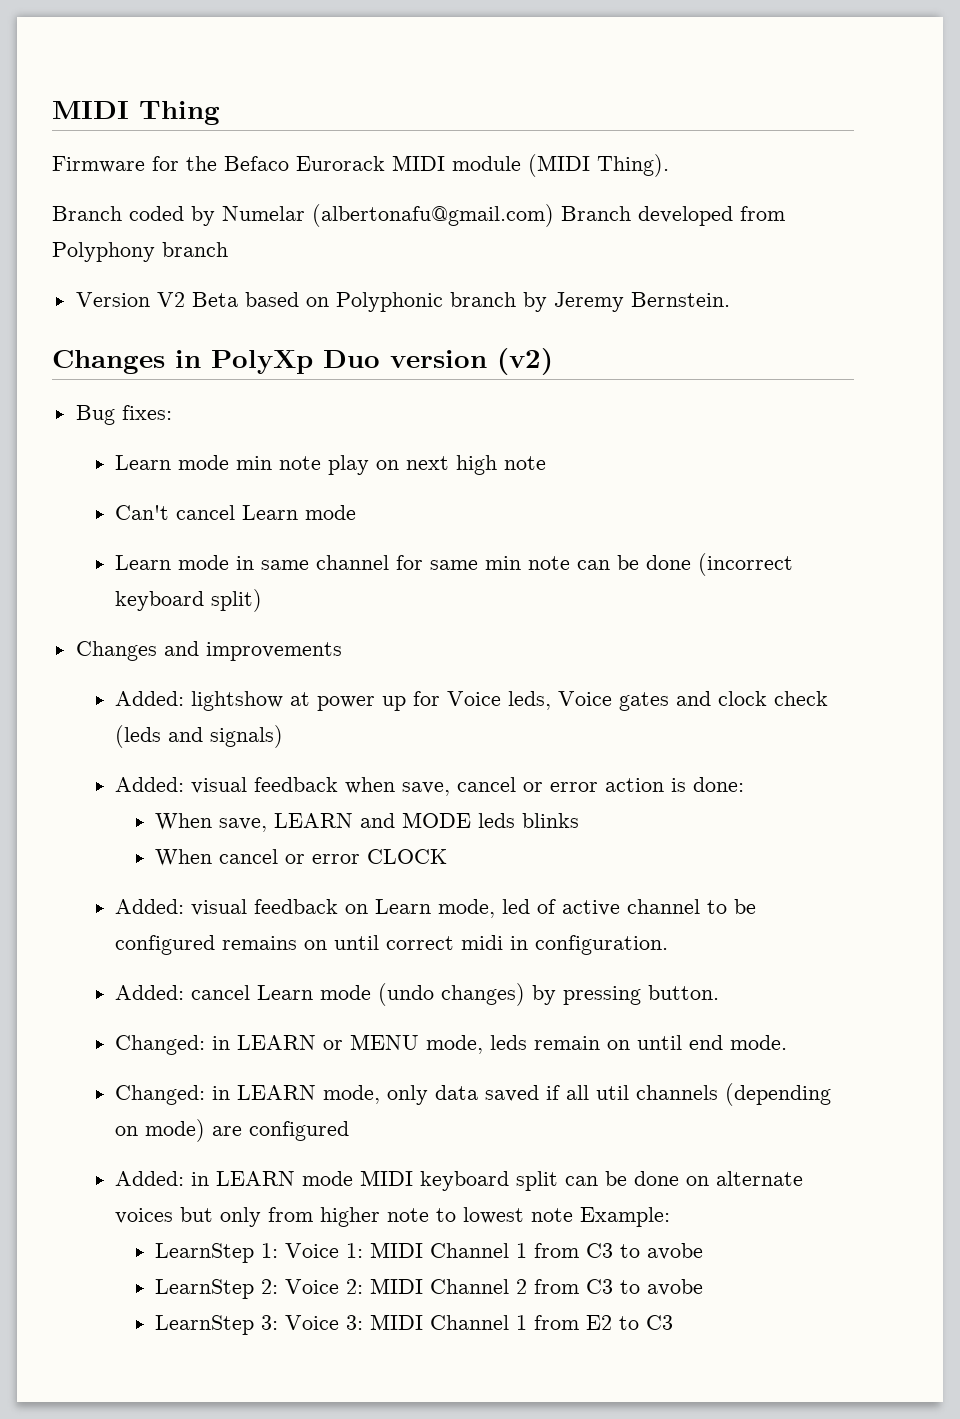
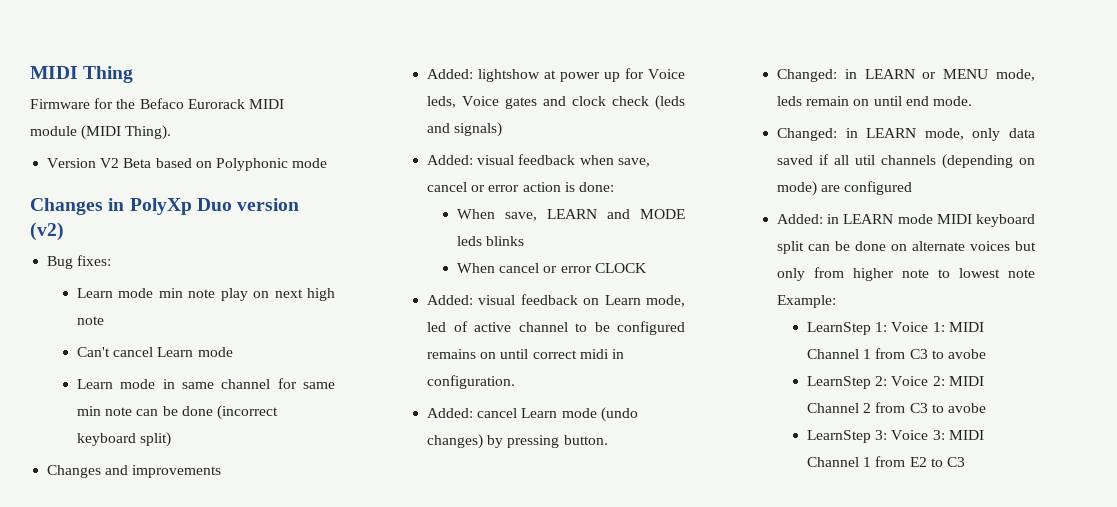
[52,204,785,227] [52,242,228,262] // Branch coded by Numelar (albertonafu@gmail.com) Branch developed from Polyphony branch -> (172, 132) none
[449,292,730,312] branch by Jeremy Bernstein. -> [292,158,328,168] mode

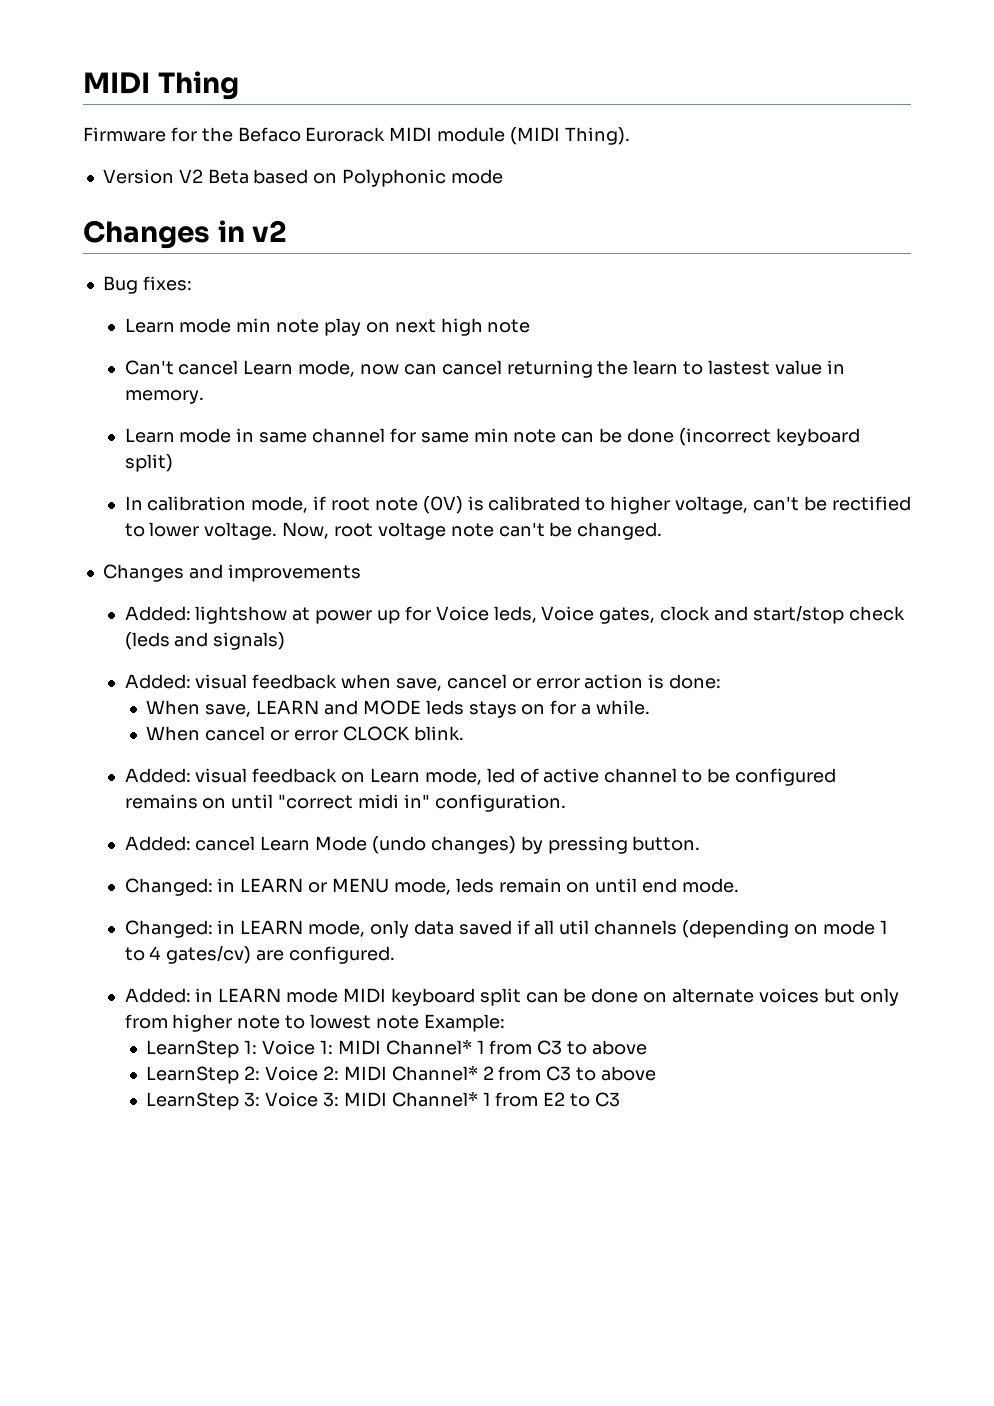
[129,198,300,215] [30,222,64,241] PolyXp Duo version (v2) -> [252,220,288,242] v2
[197,347,233,357] mode -> [298,360,845,378] [124,390,204,404] mode, now can cancel returning the learn to lastest value in memory.
(172, 439) none -> [124,496,911,514] [124,522,663,540] // In calibration mode, if root note (0V) is calibrated to higher voltage, can't be rectified to lower voltage. Now, root voltage note can't be changed.
[505,96,607,109] gates and clock -> [599,605,844,624] gates, clock and start/stop
[486,236,525,246] blinks -> [468,700,651,718] stays on for a while.
(647, 268) none -> [413,726,464,741] blink.
[532,349,624,359] correct midi in -> [278,794,430,809] "correct midi in"
[561,408,597,418] mode -> [315,836,368,851] Mode
[777,181,913,196] mode) are configured -> [822,920,888,935] [124,945,396,964] mode 1 to 4 gates/cv) are configured.
[807,349,860,359] Channel -> [385,1039,472,1055] Channel*
[947,349,986,359] avobe -> [592,1040,648,1055] above
[807,403,860,413] Channel -> [391,1065,478,1081] Channel*
[947,403,986,413] avobe -> [601,1066,657,1081] above
[807,457,860,467] Channel -> [391,1091,478,1107] Channel*

